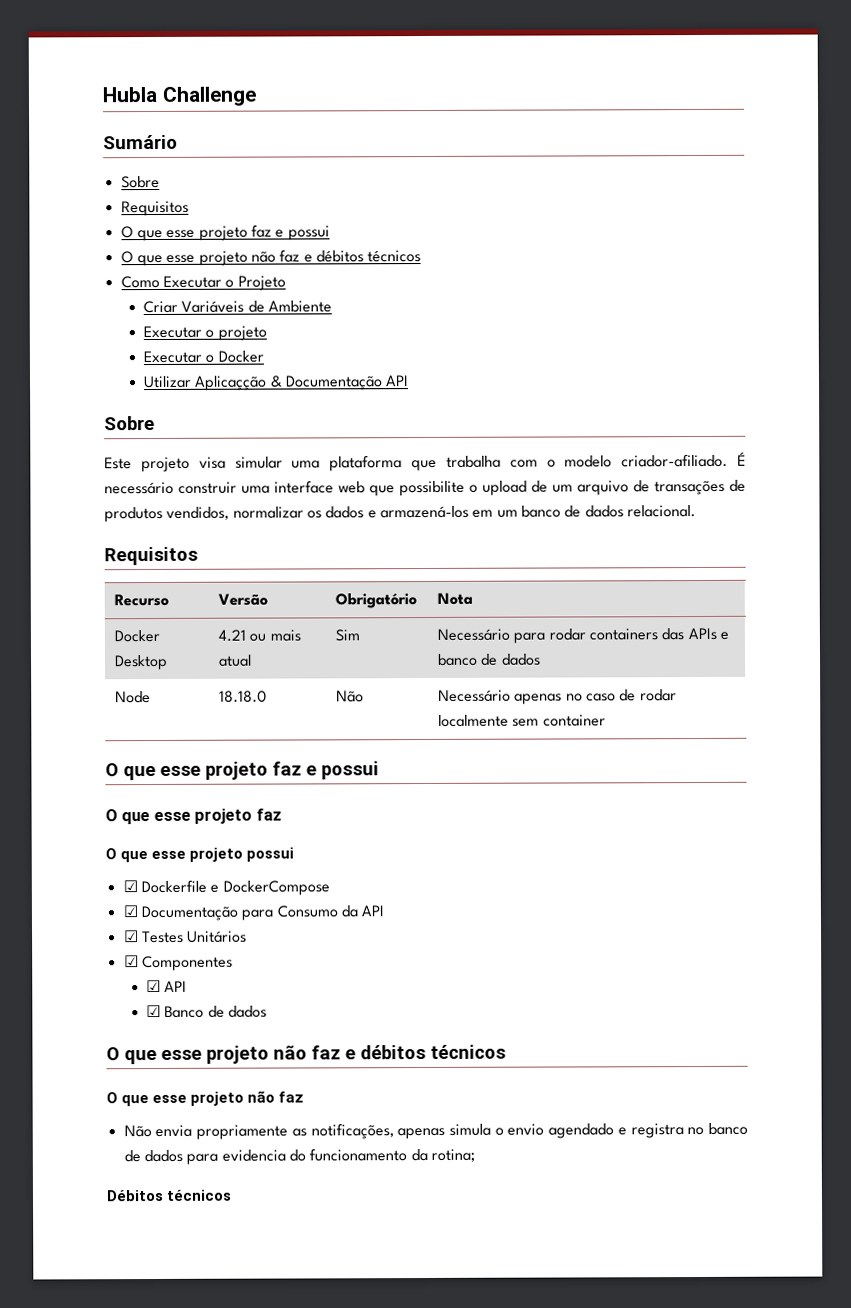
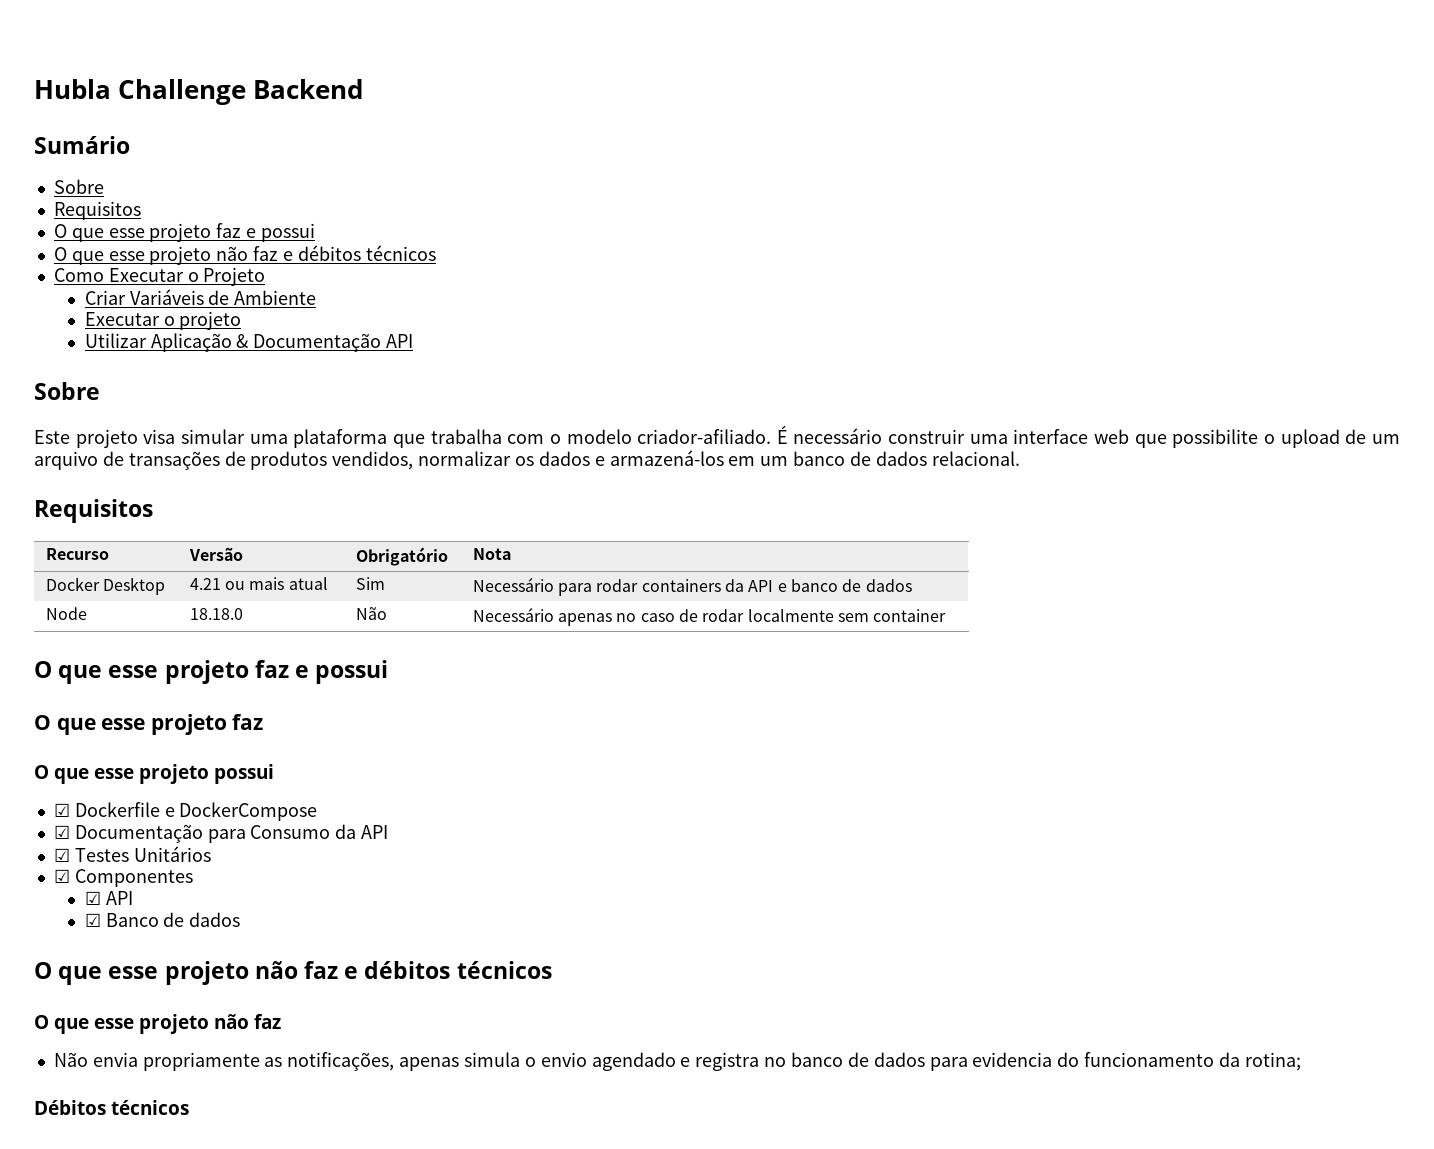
(256, 96) none -> [253,79,364,99] Backend
[142,350,264,364] // Executar o Docker -> (242, 320) none
[194,375,268,391] Aplicaçção -> [150,333,232,352] Aplicação
[661,627,717,641] das APIs -> [724,579,774,592] da API

